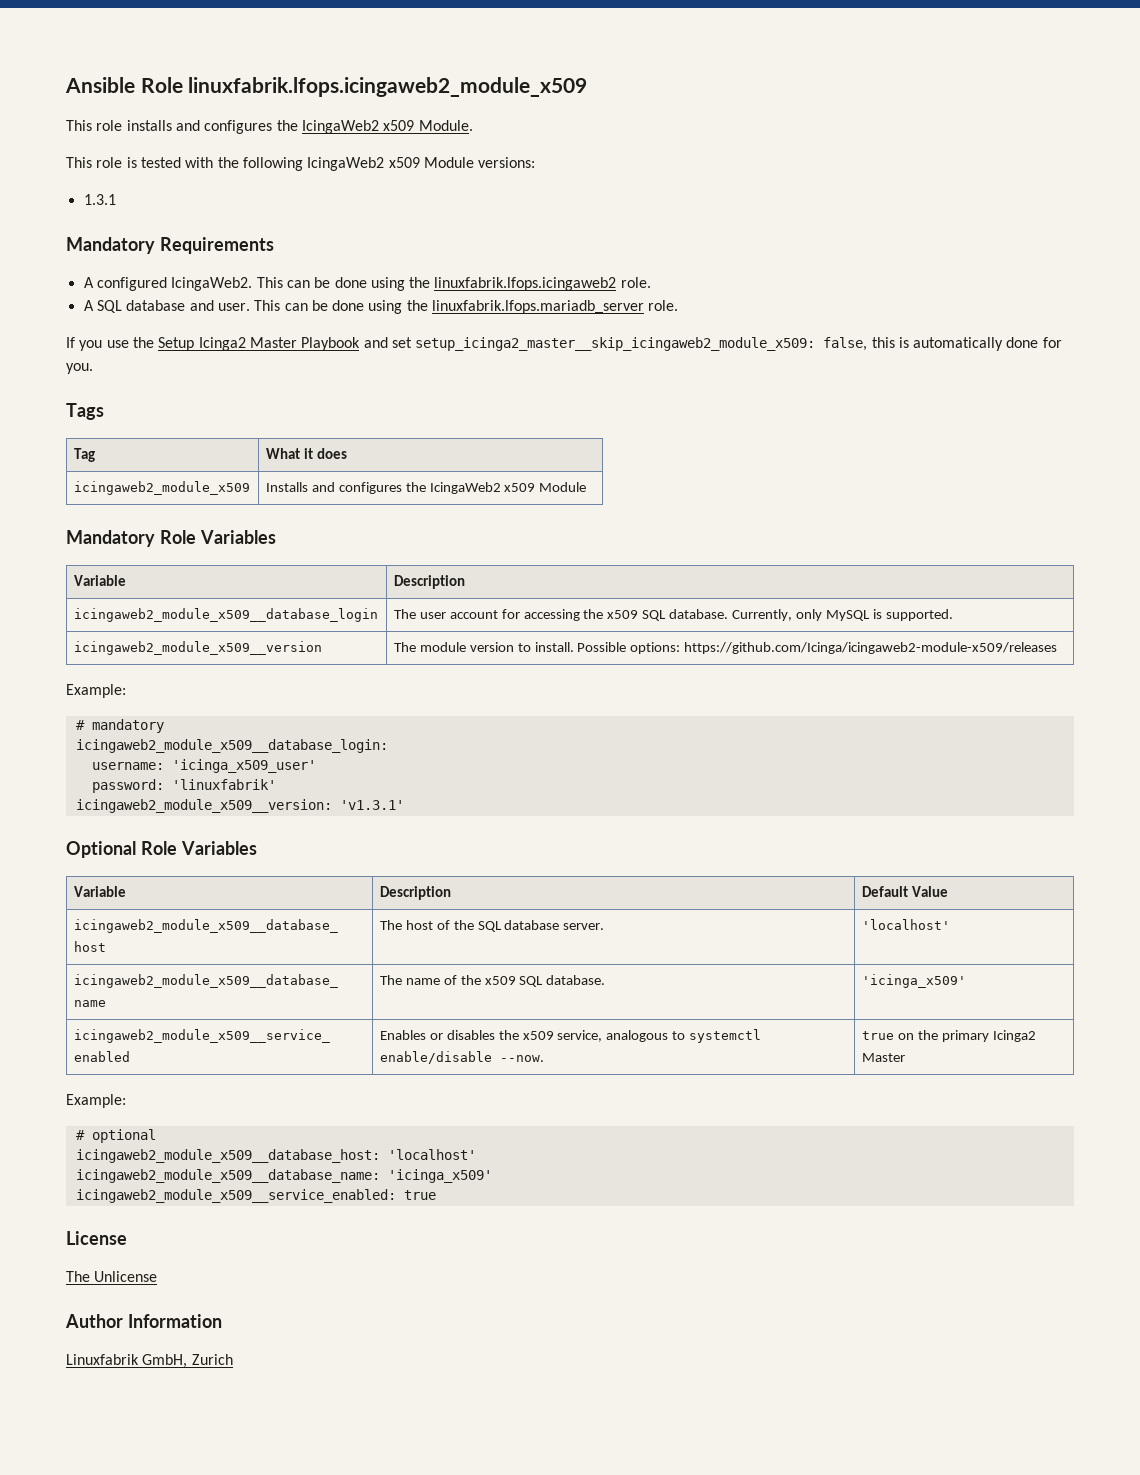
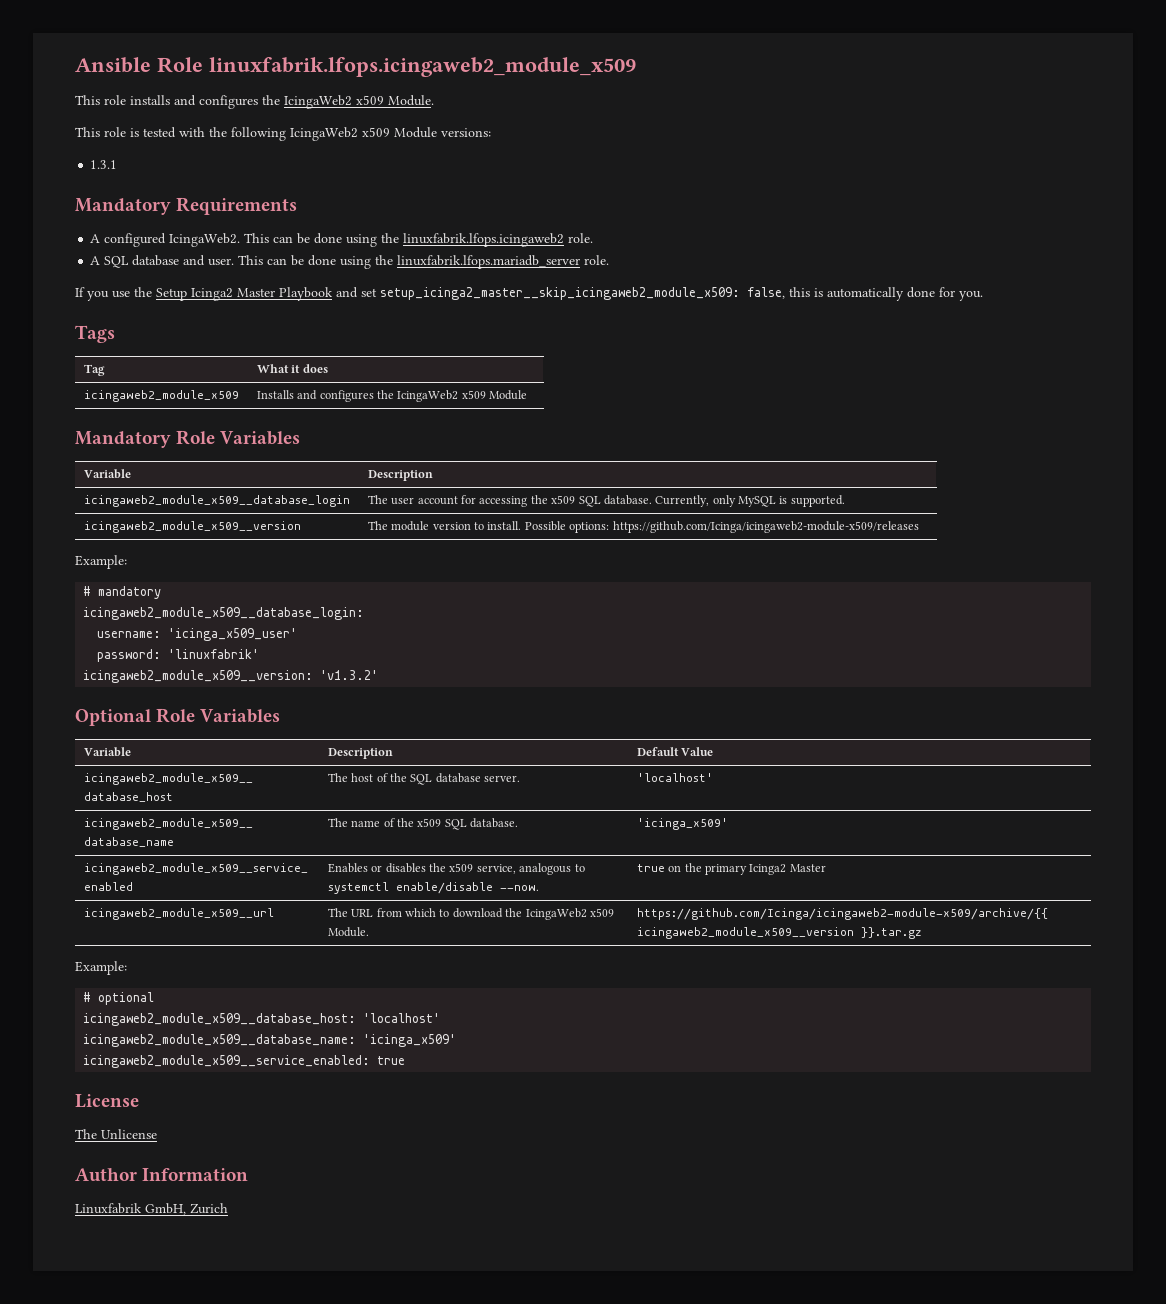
[339,800,404,810] 'v1.3.1' -> [320,670,379,680] 'v1.3.2'
(905, 1057) none -> [83,908,274,920] [327,908,614,920] [327,927,369,937] [636,908,1048,920] [636,927,922,939] // icingaweb2_module_x509__url | The URL from which to download the IcingaWeb2 x509 Module. | https://github.com/Icinga/icingaweb2-module-x509/archive/{{ icingaweb2_module_x509__version }}.tar.gz

